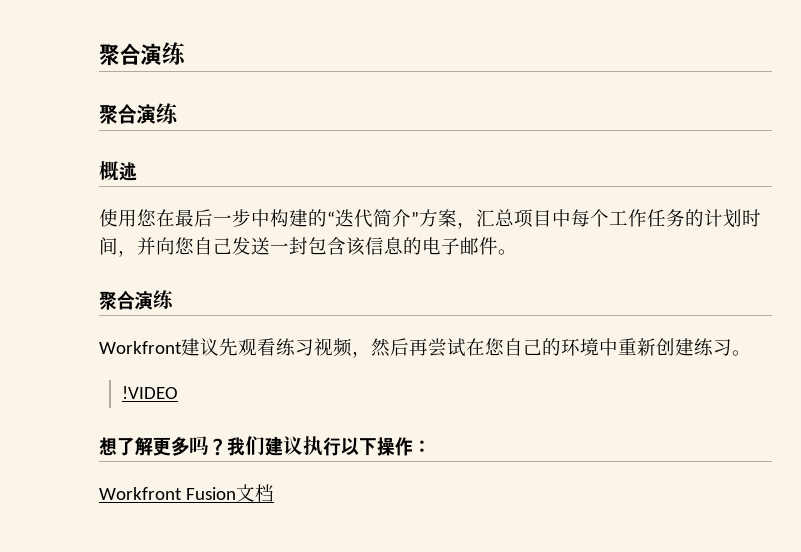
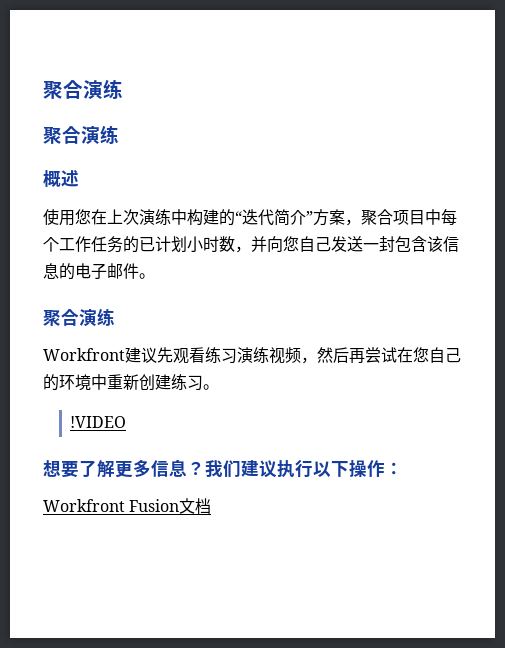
[175,209,251,227] 最后一步 -> [107,209,171,225] 上次演练
[476,209,514,227] 汇总 -> [361,209,393,225] 聚合
[704,209,761,228] [99,237,118,255] 计划时间 -> [139,236,235,253] 已计划小时数
(314, 347) none -> [237,347,269,363] 演练
(117, 446) none -> [61,461,79,478] 要
[189,436,209,455] 吗 -> [151,459,187,477] 信息

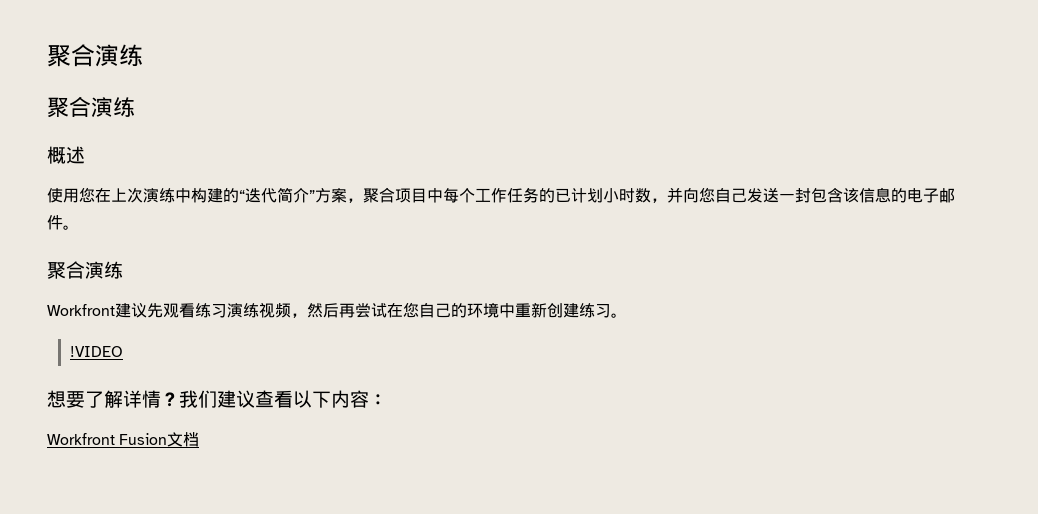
[115,459,187,478] 更多信息 -> [123,390,161,408] 详情
[277,460,385,478] 执行以下操作 -> [255,390,369,408] 查看以下内容

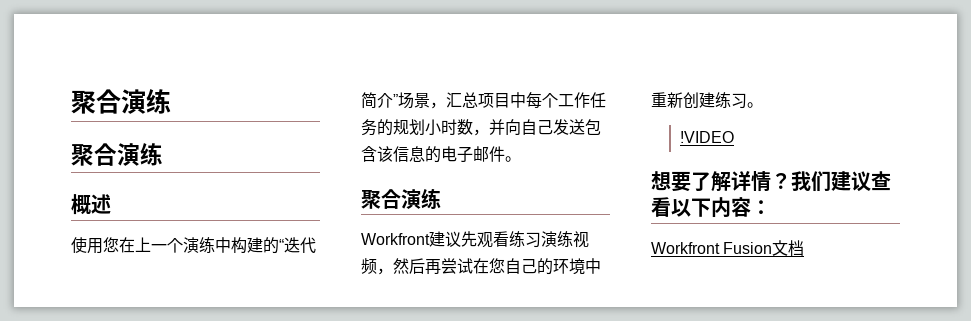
[127,187,143,203] 次 -> [151,238,183,253] 一个
[315,187,395,203] 方案，聚合 -> [398,92,478,109] 场景，汇总
[555,188,587,203] 已计 -> [393,119,409,135] 规
[699,187,715,203] 您 -> (521, 127) none
[779,188,811,203] 一封 -> (585, 127) none

